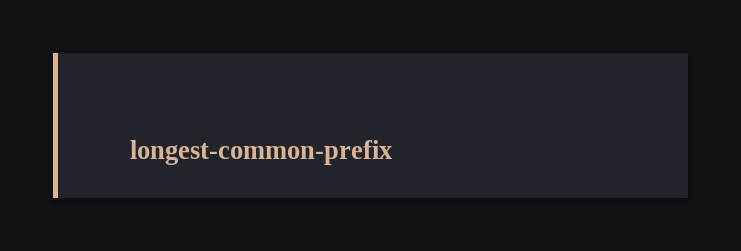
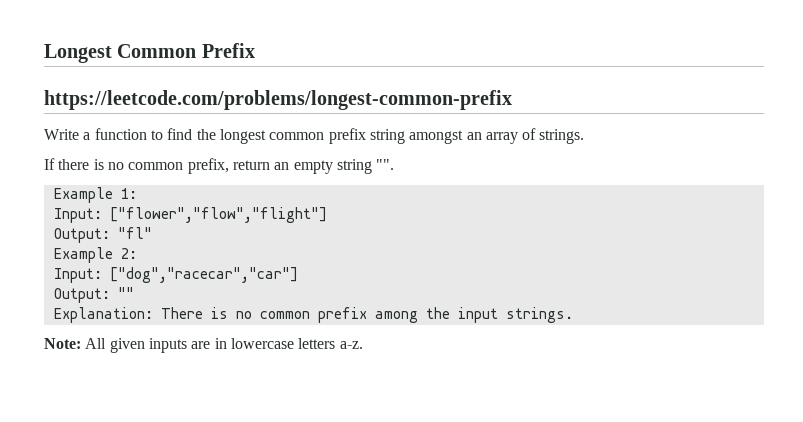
[130,140,393,165] longest-common-prefix -> [44,43,255,63] [44,90,512,110] [44,128,585,144] [44,158,395,174] [53,187,137,203] [53,207,327,223] [53,227,152,243] [53,247,137,263] [53,267,298,283] [53,287,134,303] [53,307,573,323] [44,338,363,353] Longest Common Prefix // https://leetcode.com/problems/longest-common-prefix // Write a function to find the longest common prefix string amongst an array of strings. // If there is no common prefix, return an empty string "". // Example 1: // Input: ["flower","flow","flight"] // Output: "fl" // Example 2: // Input: ["dog","racecar","car"] // Output: "" // Explanation: There is no common prefix among the input strings. // Note: All given inputs are in lowercase letters a-z.

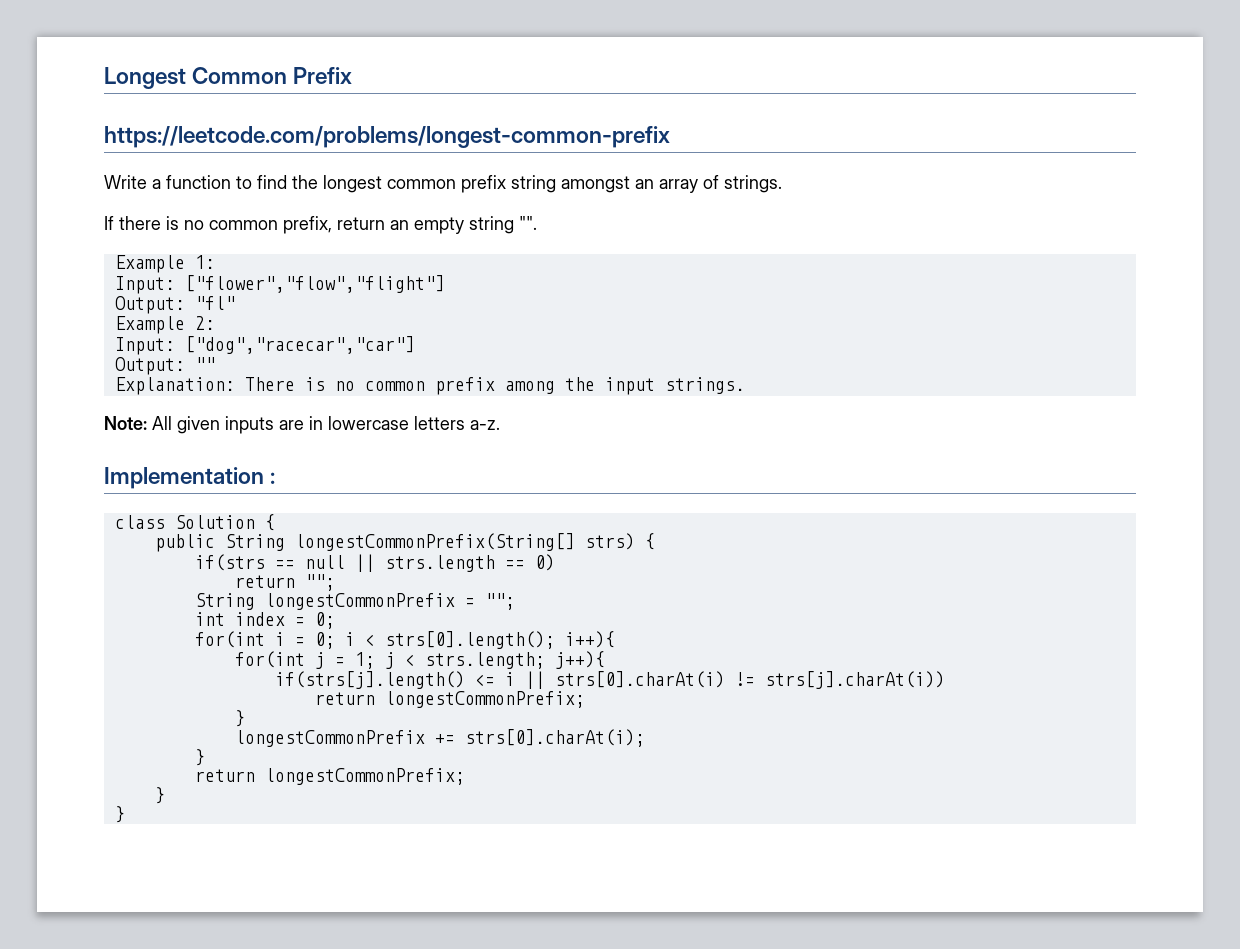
(363, 345) none -> [104,467,276,489] [114,514,275,531] [154,533,655,552] [194,554,555,572] [234,574,335,591] [194,593,515,610] [194,612,335,629] [194,631,615,649] [234,651,605,669] [274,671,945,689] [314,691,585,708] [234,710,245,727] [234,729,645,747] [194,749,205,766] [194,768,465,785] [154,787,165,804] [114,806,125,823] // Implementation : // class Solution { // public String longestCommonPrefix(String[] strs) { // if(strs == null || strs.length == 0) // return ""; // String longestCommonPrefix = ""; // int index = 0; // for(int i = 0; i < strs[0].length(); i++){ // for(int j = 1; j < strs.length; j++){ // if(strs[j].length() <= i || strs[0].charAt(i) != strs[j].charAt(i)) // return longestCommonPrefix; // } // longestCommonPrefix += strs[0].charAt(i); // } // return longestCommonPrefix; // } // }

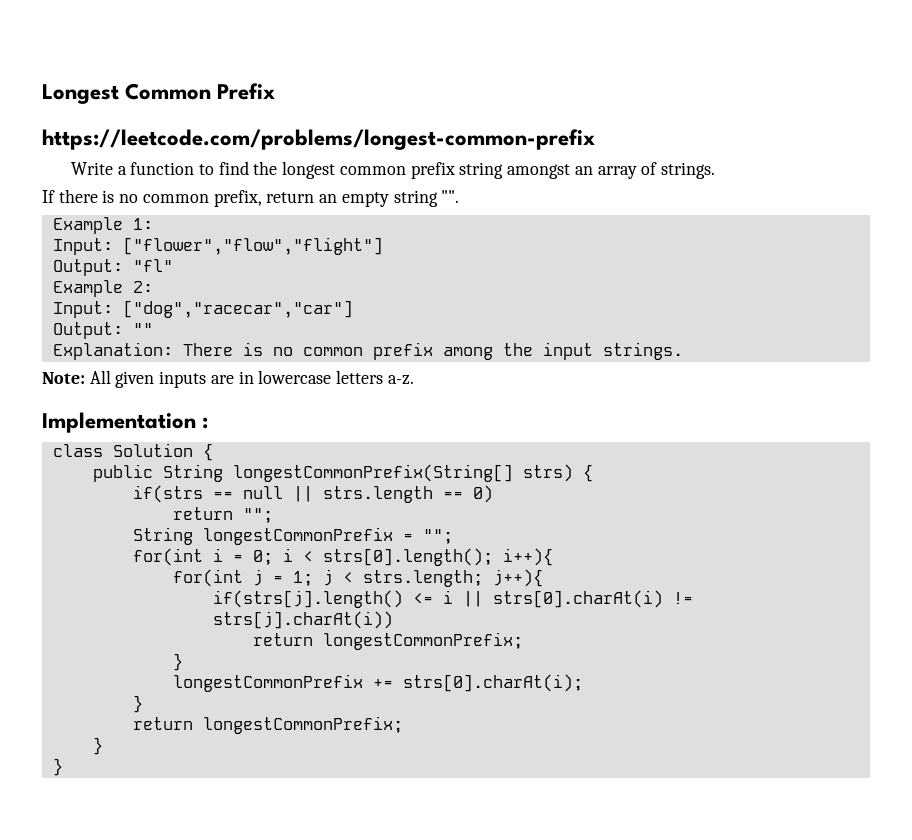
[194,612,335,629] // int index = 0; -> (453, 536) none

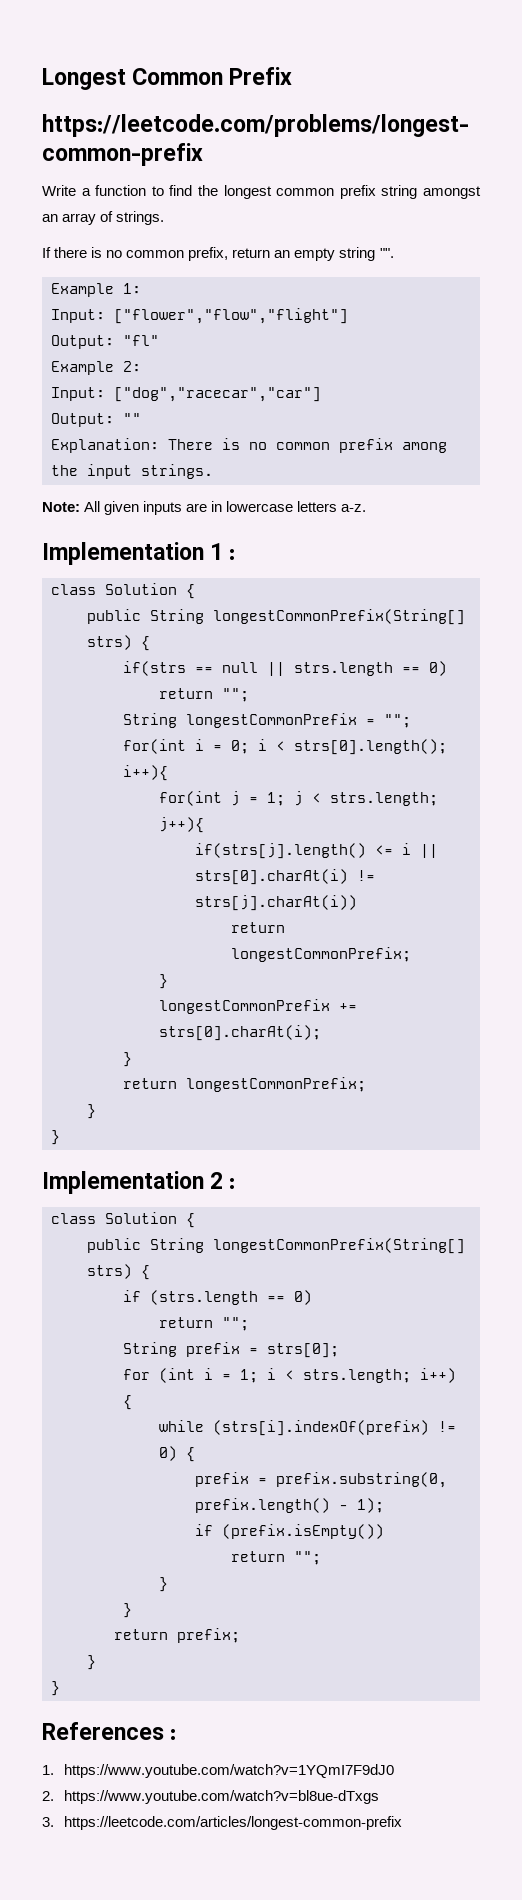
(196, 422) none -> [210,543,224,560] 1
(63, 767) none -> [42,1171,236,1194] [51,1212,195,1228] [87,1238,465,1254] [87,1264,150,1280] [123,1290,312,1305] [159,1317,249,1331] [123,1342,339,1358] [123,1368,456,1383] [123,1395,132,1410] [159,1420,456,1436] [159,1446,195,1462] [195,1472,447,1488] [195,1498,384,1513] [195,1524,384,1539] [231,1551,321,1565] [159,1577,168,1592] [123,1603,132,1618] [114,1628,240,1643] [87,1655,96,1670] [51,1681,60,1696] [42,1722,177,1740] [42,1764,395,1778] [42,1790,380,1804] [42,1816,403,1830] // Implementation 2 : // class Solution { // public String longestCommonPrefix(String[] strs) { // if (strs.length == 0) // return ""; // String prefix = strs[0]; // for (int i = 1; i < strs.length; i++) { // while (strs[i].indexOf(prefix) != 0) { // prefix = prefix.substring(0, prefix.length() - 1); // if (prefix.isEmpty()) // return ""; // } // } // return prefix; // } // } // References : // 1. https://www.youtube.com/watch?v=1YQmI7F9dJ0 // 2. https://www.youtube.com/watch?v=bl8ue-dTxgs // 3. https://leetcode.com/articles/longest-common-prefix

